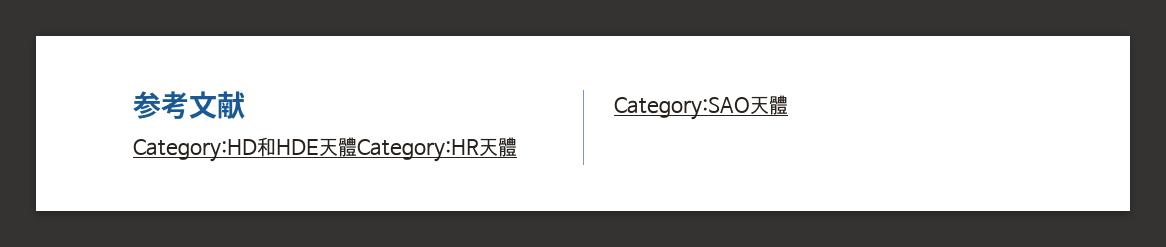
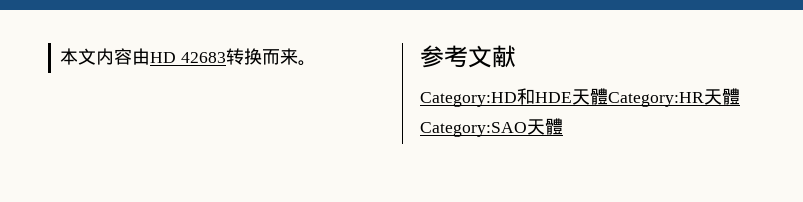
(133, 105) none -> [60,48,316,66] 本文内容由HD 42683转换而来。 //

